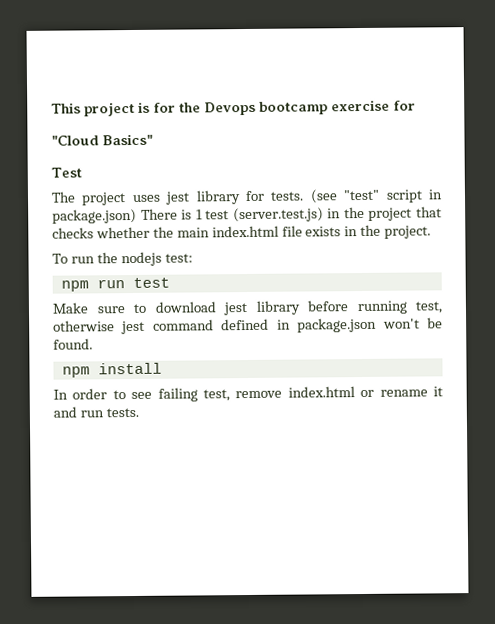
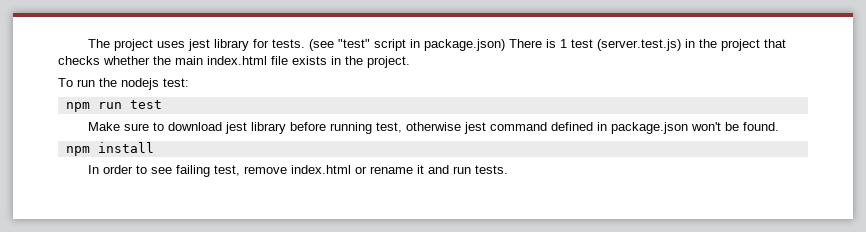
[51,99,416,117] [51,133,153,146] [51,167,82,178] This project is for the Devops bootcamp exercise for // "Cloud Basics" // Test // -> (88, 43) none

